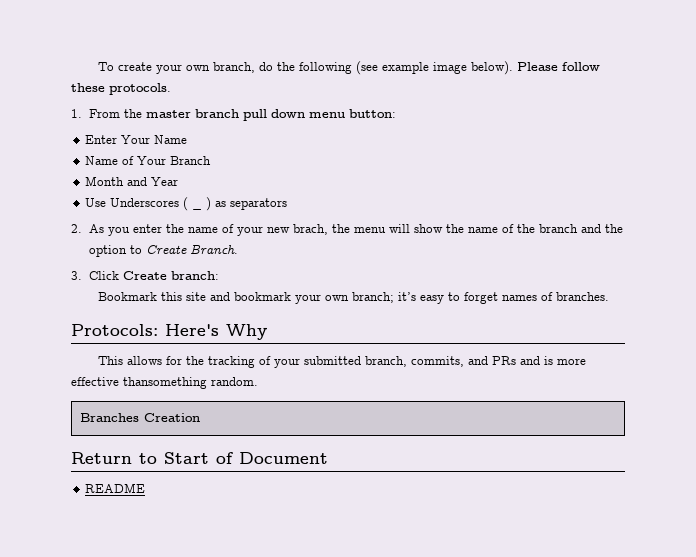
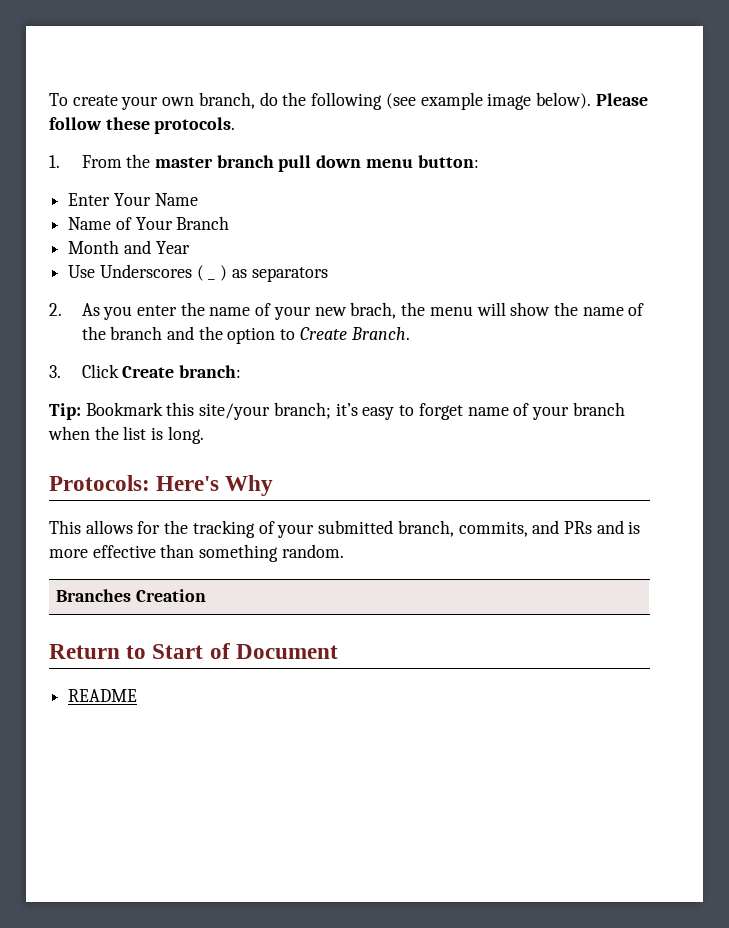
(219, 275) none -> [49,403,81,420] Tip:
[186,292,350,304] site and bookmark your own -> [199,403,271,420] site/your
[502,292,610,301] names of branches. -> [467,402,625,420] [48,426,204,444] name of your branch when the list is long.
[123,377,207,389] thansomething -> [160,544,279,562] than something

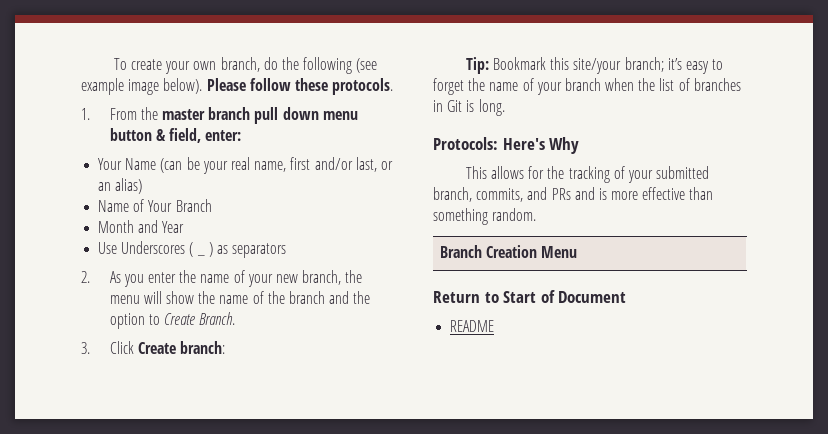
[417,155,479,168] [68,193,198,206] button: // Enter Your Name -> [109,128,242,143] [98,157,393,174] [98,178,143,194] button & field, enter: // Your Name (can be your real name, first and/or last, or an alias)
[350,302,397,319] brach, -> [302,270,342,285] branch,
(463, 411) none -> [468,78,486,91] the
(147, 433) none -> [678,78,741,91] [433,100,463,112] of branches in Git
[56,589,132,602] Branches -> [439,245,482,258] Branch
(206, 595) none -> [541,246,578,258] Menu

